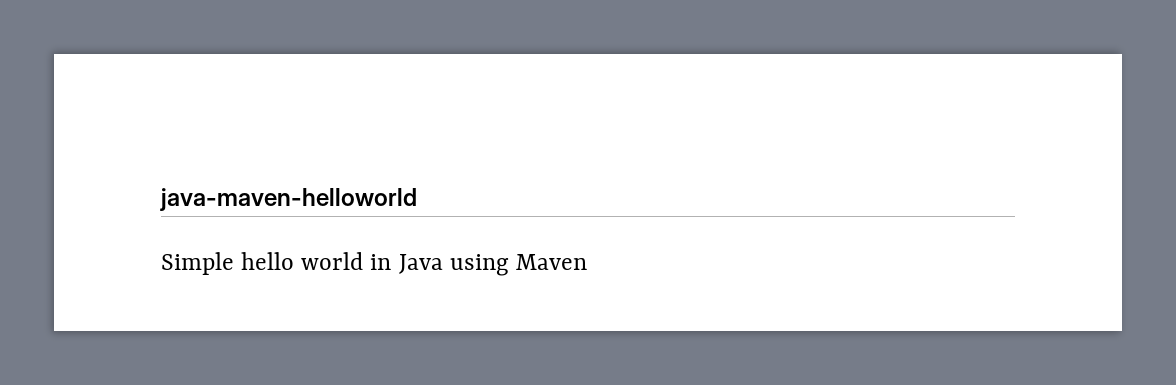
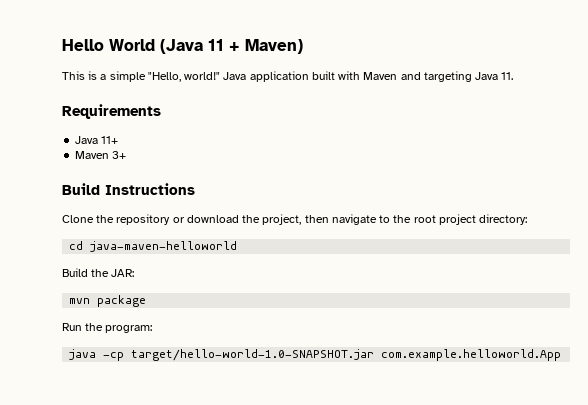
[160,188,417,211] [161,252,587,276] java-maven-helloworld // Simple hello world in Java using Maven -> [62,39,303,54] [62,71,514,82] [62,104,161,119] [75,136,119,144] [75,151,127,159] [62,183,195,195] [62,214,528,225] [69,241,238,252] [62,268,135,277] [69,295,147,307] [62,323,153,333] [69,349,562,361] Hello World (Java 11 + Maven) // This is a simple "Hello, world!" Java application built with Maven and targeting Java 11. // Requirements // Java 11+ // Maven 3+ // Build Instructions // Clone the repository or download the project, then navigate to the root project directory: // cd java-maven-helloworld // Build the JAR: // mvn package // Run the program: // java -cp target/hello-world-1.0-SNAPSHOT.jar com.example.helloworld.App

